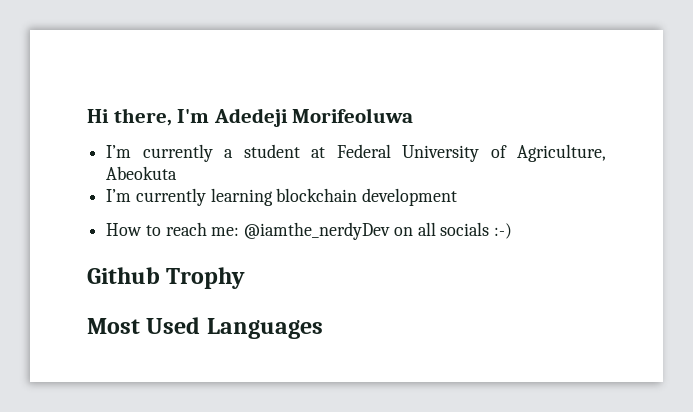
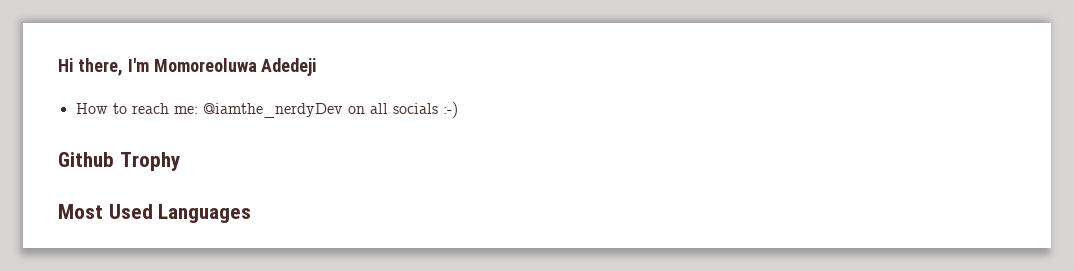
(210, 116) none -> [153,58,257,72] Momoreoluwa
[292,108,414,123] [106,144,606,162] [106,166,178,180] [106,188,458,206] Morifeoluwa // I’m currently a student at Federal University of Agriculture, Abeokuta // I’m currently learning blockchain development -> (317, 67) none

